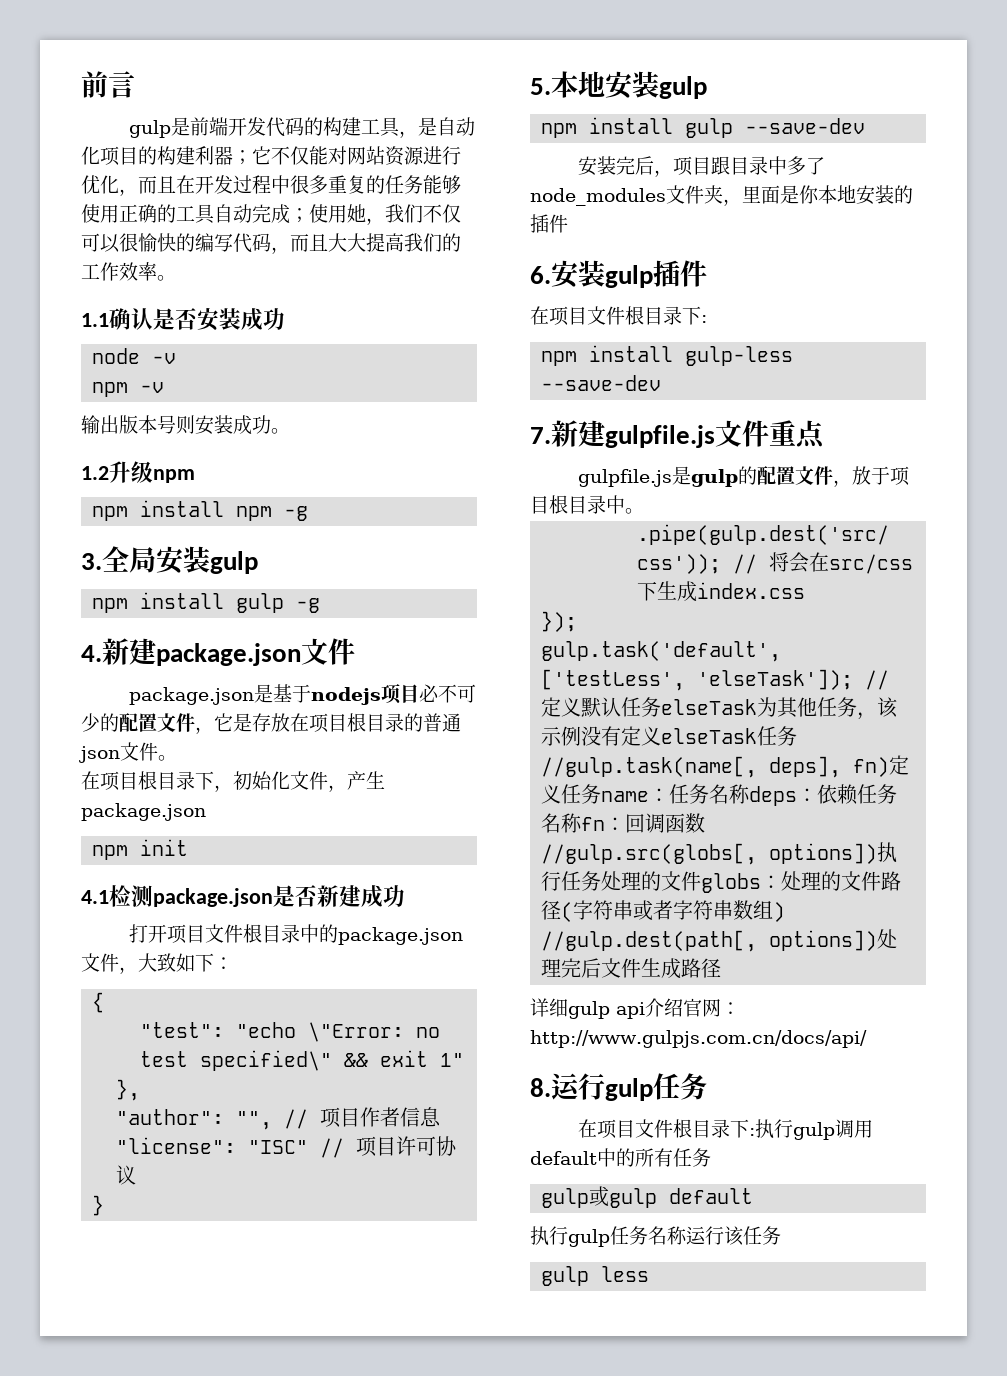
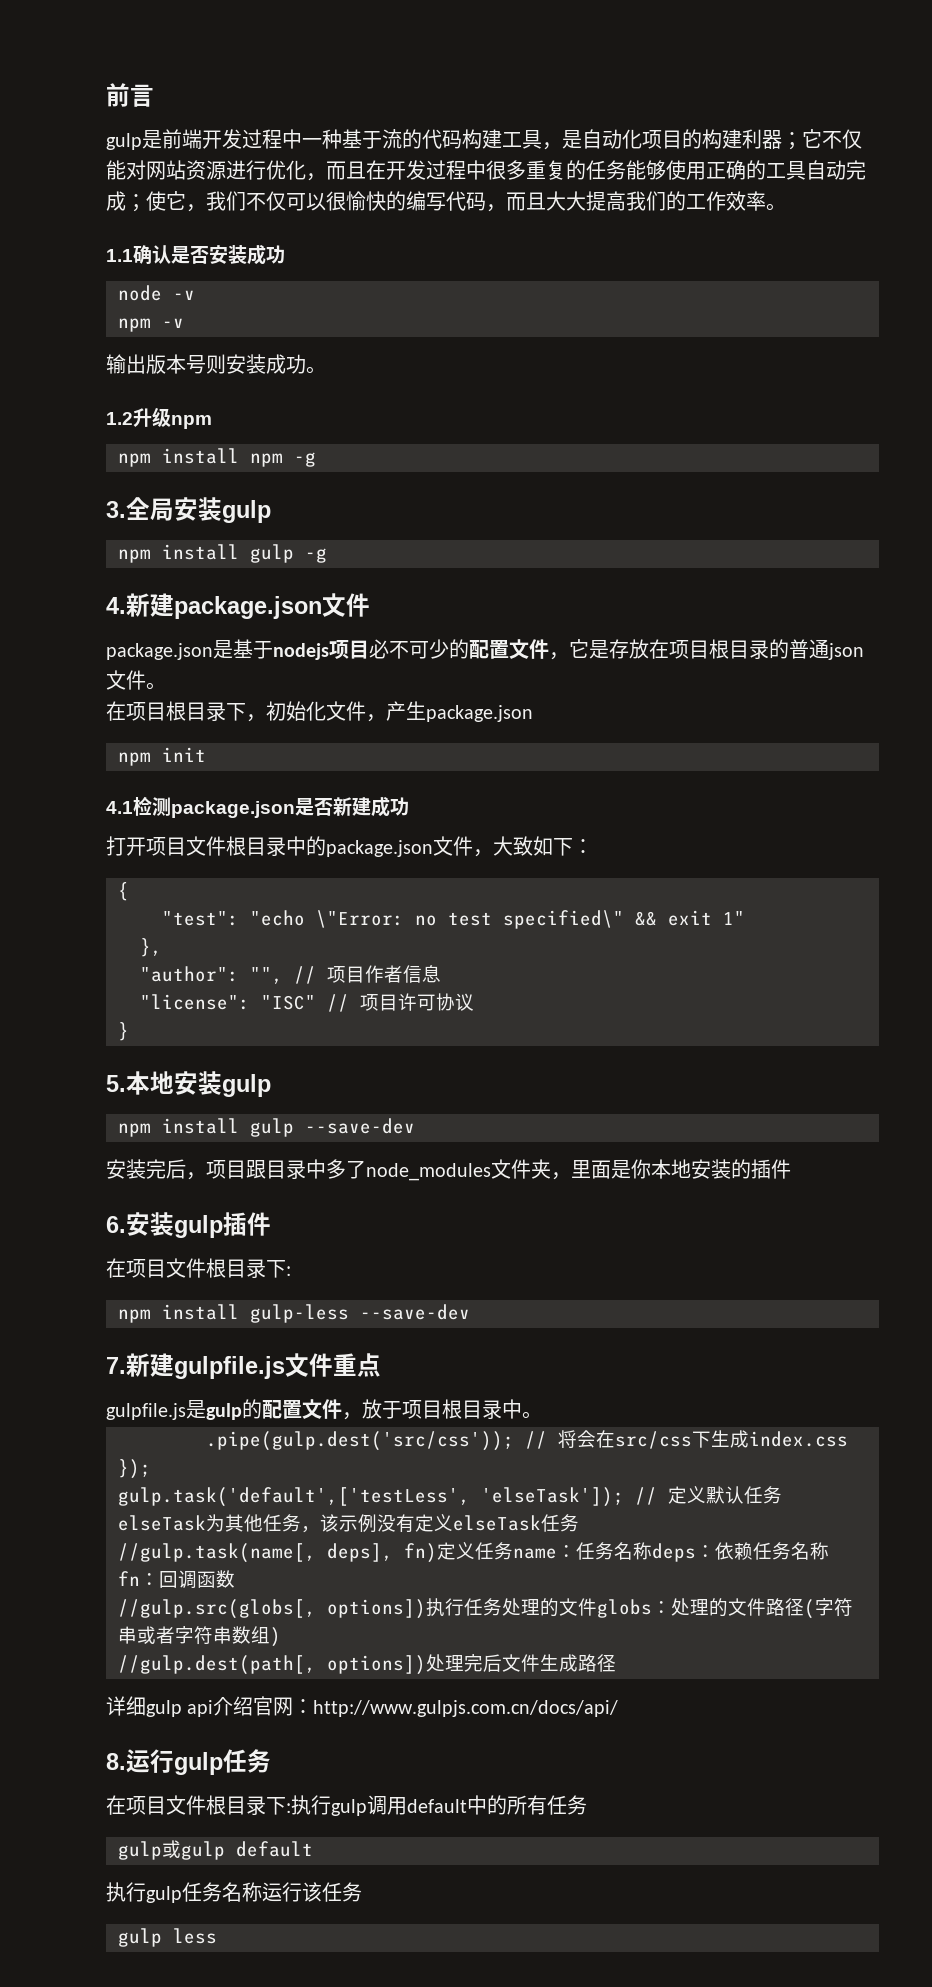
[265,117,323,137] 代码的 -> [242,129,462,149] 过程中一种基于流的代码
[328,204,366,223] 用她 -> [166,191,186,210] 它

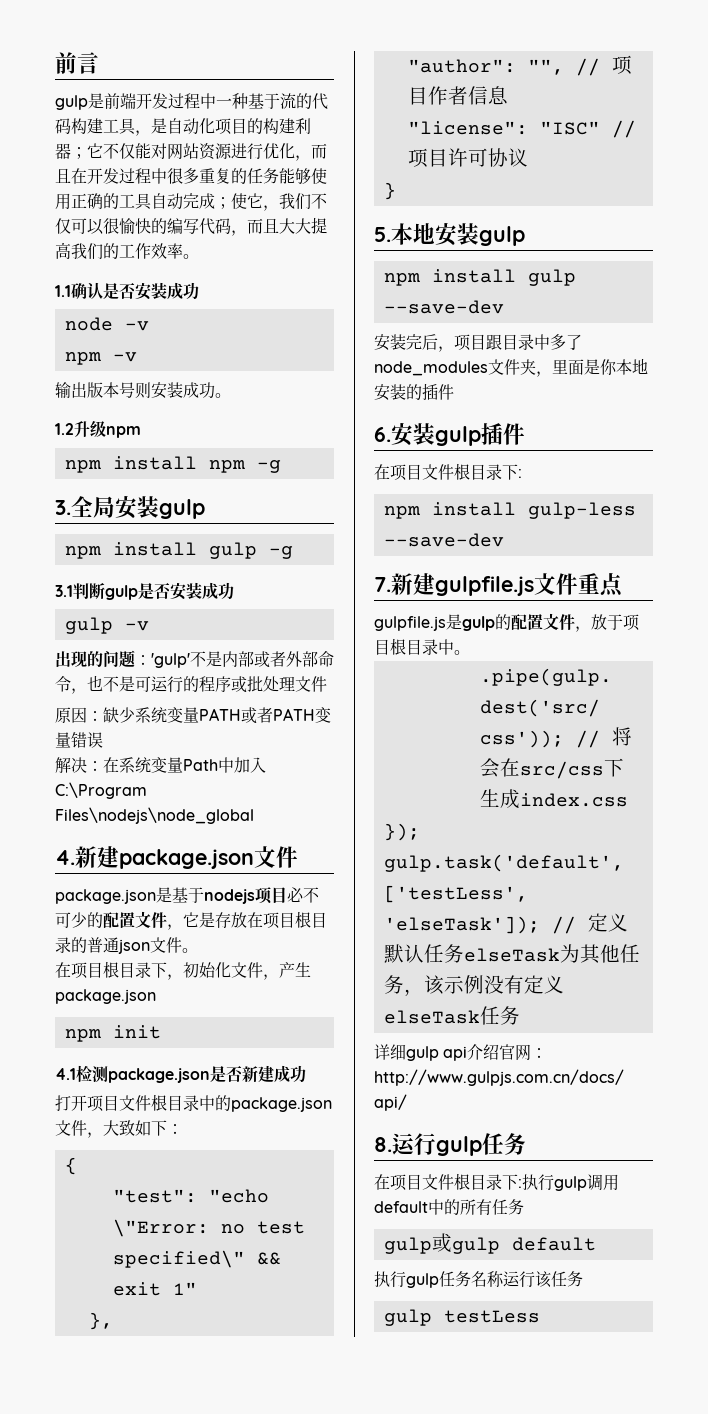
(327, 555) none -> [55,582,234,600] [64,617,149,634] [55,650,334,668] [55,675,327,694] [55,707,331,724] [55,732,103,748] [55,757,266,773] [55,782,147,799] [55,807,254,824] // 3.1判断gulp是否安装成功 // gulp -v // 出现的问题：'gulp'不是内部或者外部命令，也不是可运行的程序或批处理文件 // 原因：缺少系统变量PATH或者PATH变量错误 // 解决：在系统变量Path中加入C:\Program Files\nodejs\node_global
[118,1542,829,1563] [118,1570,235,1589] [118,1598,853,1619] [118,1626,281,1647] [118,1654,616,1675] // //gulp.task(name[, deps], fn)定义任务name：任务名称deps：依赖任务名称fn：回调函数 // //gulp.src(globs[, options])执行任务处理的文件globs：处理的文件路径(字符串或者字符串数组) // //gulp.dest(path[, options])处理完后文件生成路径 -> (520, 1015) none
[173,1928,217,1944] less -> [443,1310,540,1323] testLess

